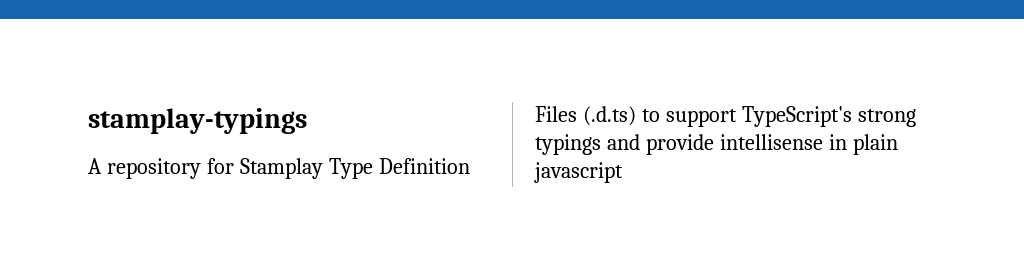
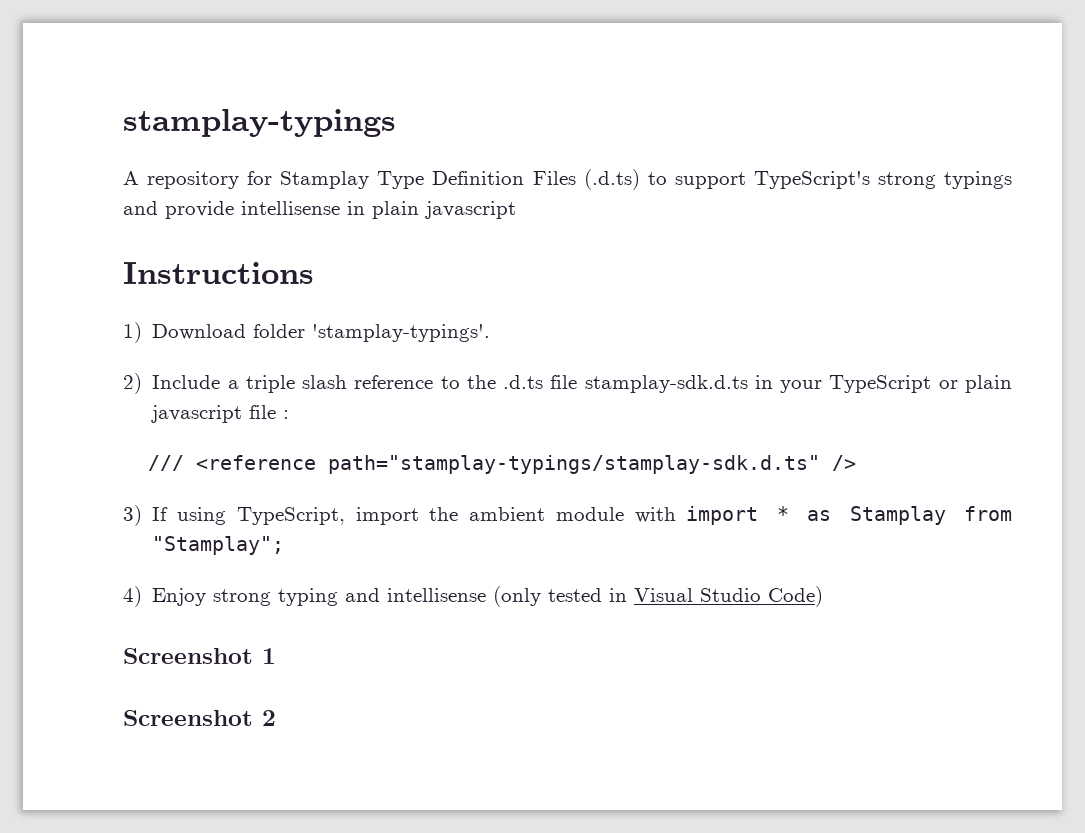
(623, 172) none -> [123,262,314,284] [123,322,491,343] [123,373,1012,394] [151,405,290,423] [147,455,856,474] [123,505,1012,526] [152,536,285,555] [123,586,824,607] [123,648,276,664] [123,710,276,726] // Instructions // 1) Download folder 'stamplay-typings'. // 2) Include a triple slash reference to the .d.ts file stamplay-sdk.d.ts in your TypeScript or plain javascript file : // /// <reference path="stamplay-typings/stamplay-sdk.d.ts" /> // 3) If using TypeScript, import the ambient module with import * as Stamplay from "Stamplay"; // 4) Enjoy strong typing and intellisense (only tested in Visual Studio Code) // Screenshot 1 // Screenshot 2

